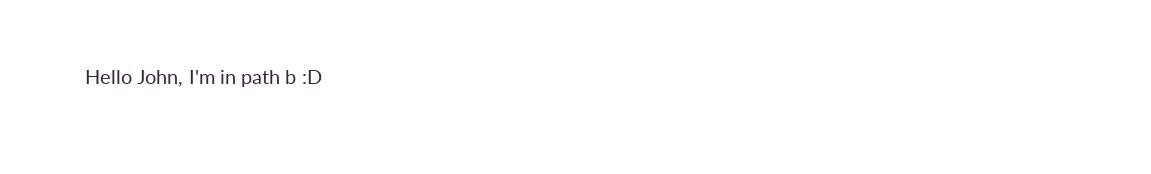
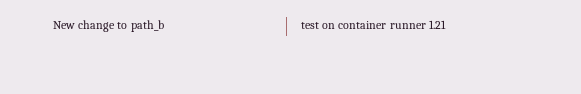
[85,70,322,87] Hello John, I'm in path b :D -> [53,20,164,32] [301,20,446,29] New change to path_b // test on container runner 1.21

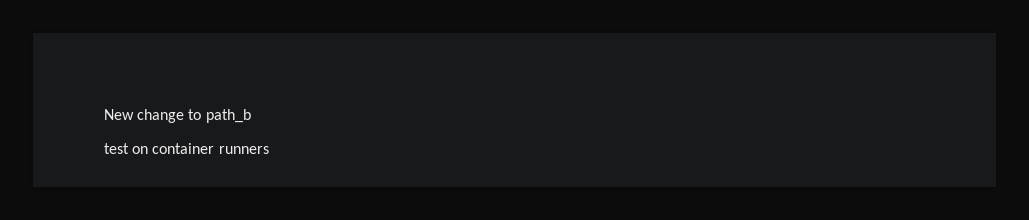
[389,20,446,29] runner 1.21 -> [218,146,269,154] runners

